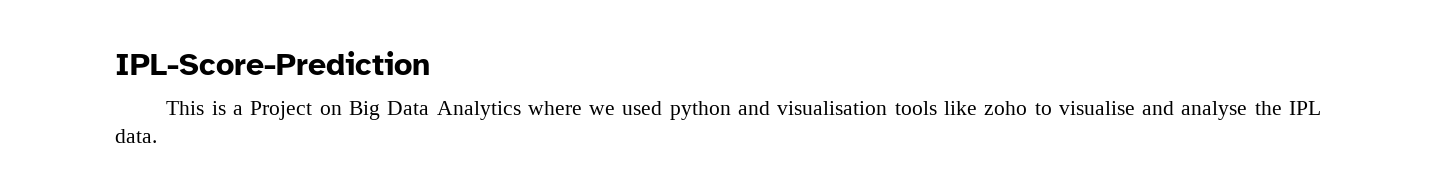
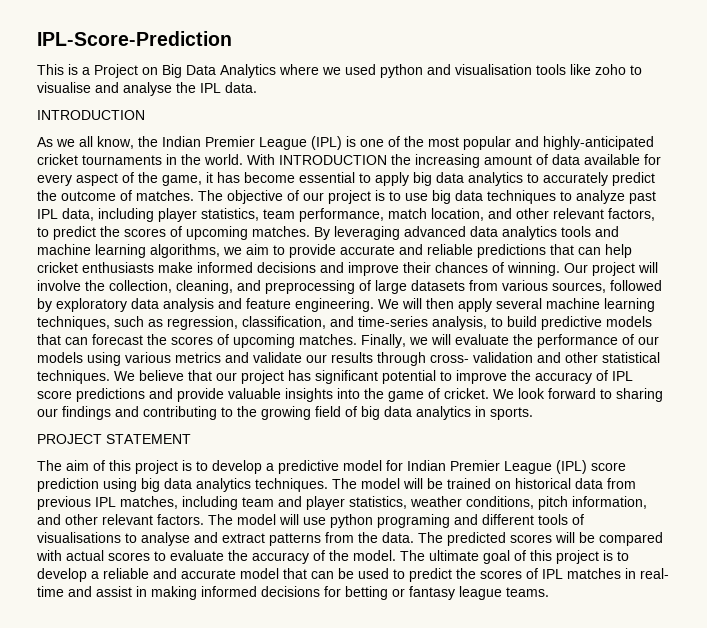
(157, 136) none -> [37,110,145,120] [37,136,654,150] [37,154,661,168] [37,172,655,186] [37,190,656,204] [37,208,655,222] [37,226,619,240] [37,244,632,258] [37,262,658,276] [37,280,662,294] [37,298,655,312] [37,316,652,330] [37,334,659,348] [37,352,660,366] [37,370,633,384] [37,388,663,402] [37,406,533,420] [37,434,191,444] [37,460,626,474] [37,478,636,492] [37,496,647,510] [37,514,584,528] [37,532,663,546] [36,550,629,564] [37,568,669,582] [37,586,549,600] // INTRODUCTION // As we all know, the Indian Premier League (IPL) is one of the most popular and highly-anticipated cricket tournaments in the world. With INTRODUCTION the increasing amount of data available for every aspect of the game, it has become essential to apply big data analytics to accurately predict the outcome of matches. The objective of our project is to use big data techniques to analyze past IPL data, including player statistics, team performance, match location, and other relevant factors, to predict the scores of upcoming matches. By leveraging advanced data analytics tools and machine learning algorithms, we aim to provide accurate and reliable predictions that can help cricket enthusiasts make informed decisions and improve their chances of winning. Our project will involve the collection, cleaning, and preprocessing of large datasets from various sources, followed by exploratory data analysis and feature engineering. We will then apply several machine learning techniques, such as regression, classification, and time-series analysis, to build predictive models that can forecast the scores of upcoming matches. Finally, we will evaluate the performance of our models using various metrics and validate our results through cross- validation and other statistical techniques. We believe that our project has significant potential to improve the accuracy of IPL score predictions and provide valuable insights into the game of cricket. We look forward to sharing our findings and contributing to the growing field of big data analytics in sports. // PROJECT STATEMENT // The aim of this project is to develop a predictive model for Indian Premier League (IPL) score prediction using big data analytics techniques. The model will be trained on historical data from previous IPL matches, including team and player statistics, weather conditions, pitch information, and other relevant factors. The model will use python programing and different tools of visualisations to analyse and extract patterns from the data. The predicted scores will be compared with actual scores to evaluate the accuracy of the model. The ultimate goal of this project is to develop a reliable and accurate model that can be used to predict the scores of IPL matches in real- time and assist in making informed decisions for betting or fantasy league teams.

